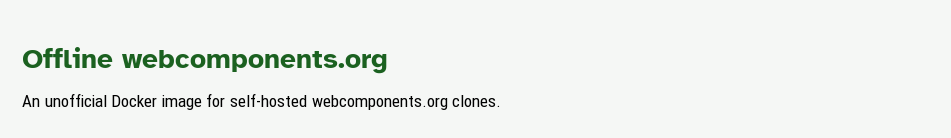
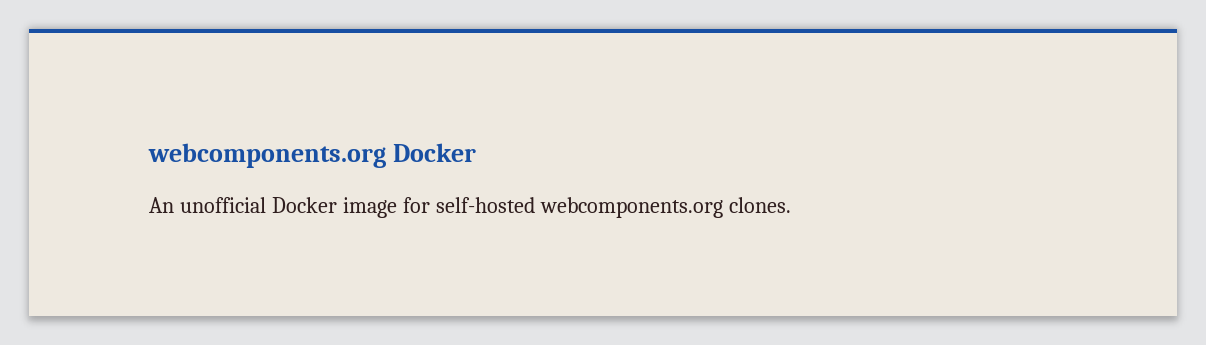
[22,47,388,74] Offline webcomponents.org -> [148,143,476,168] webcomponents.org Docker

